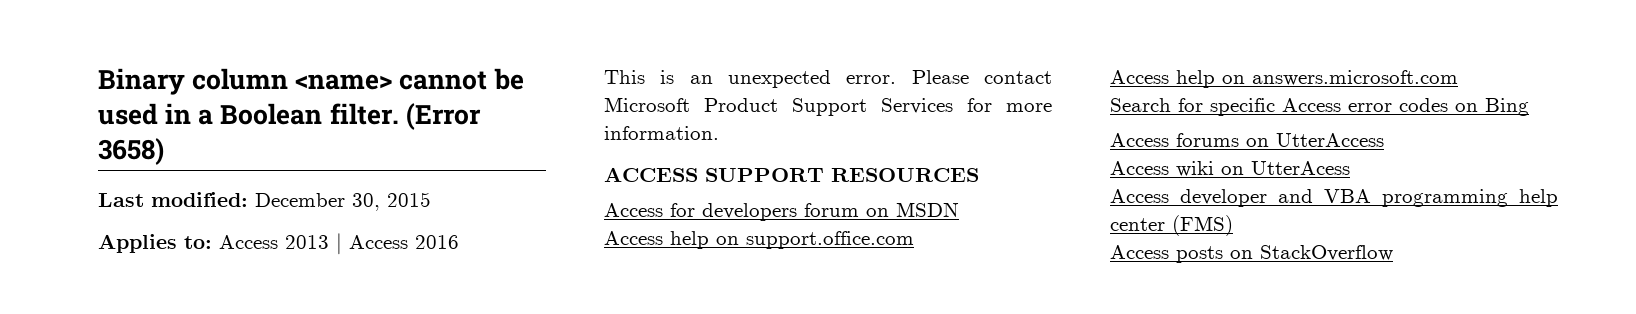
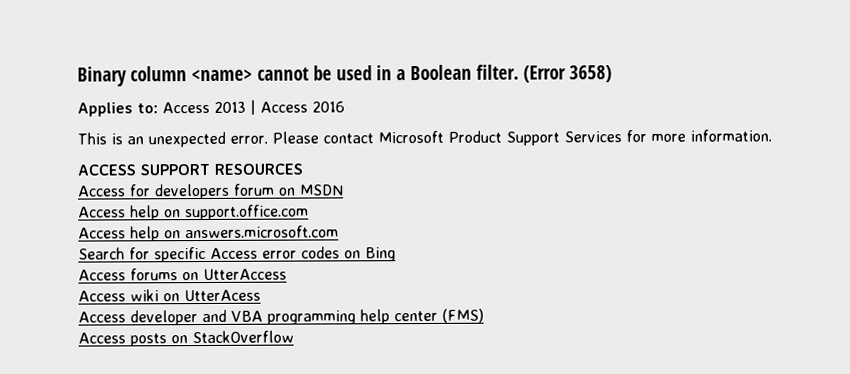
[98,192,431,211] // Last modified: December 30, 2015 -> (612, 74) none

